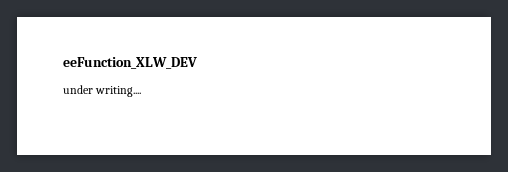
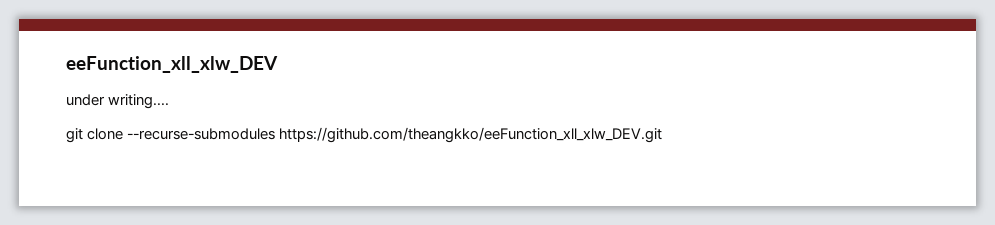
[63,57,197,69] eeFunction_XLW_DEV -> [66,56,278,73] eeFunction_xll_xlw_DEV
(142, 91) none -> [66,127,663,143] // git clone --recurse-submodules https://github.com/theangkko/eeFunction_xll_xlw_DEV.git

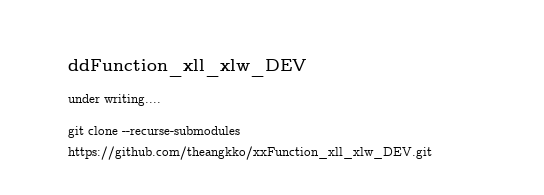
[66,56,278,73] eeFunction_xll_xlw_DEV -> [68,59,306,77] ddFunction_xll_xlw_DEV
[279,127,663,143] https://github.com/theangkko/eeFunction_xll_xlw_DEV.git -> [68,146,432,160] https://github.com/theangkko/xxFunction_xll_xlw_DEV.git

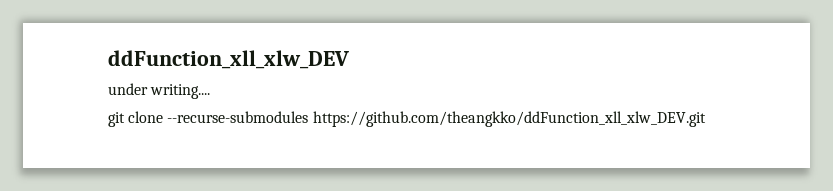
[68,146,432,160] https://github.com/theangkko/xxFunction_xll_xlw_DEV.git -> [312,111,706,127] https://github.com/theangkko/ddFunction_xll_xlw_DEV.git

